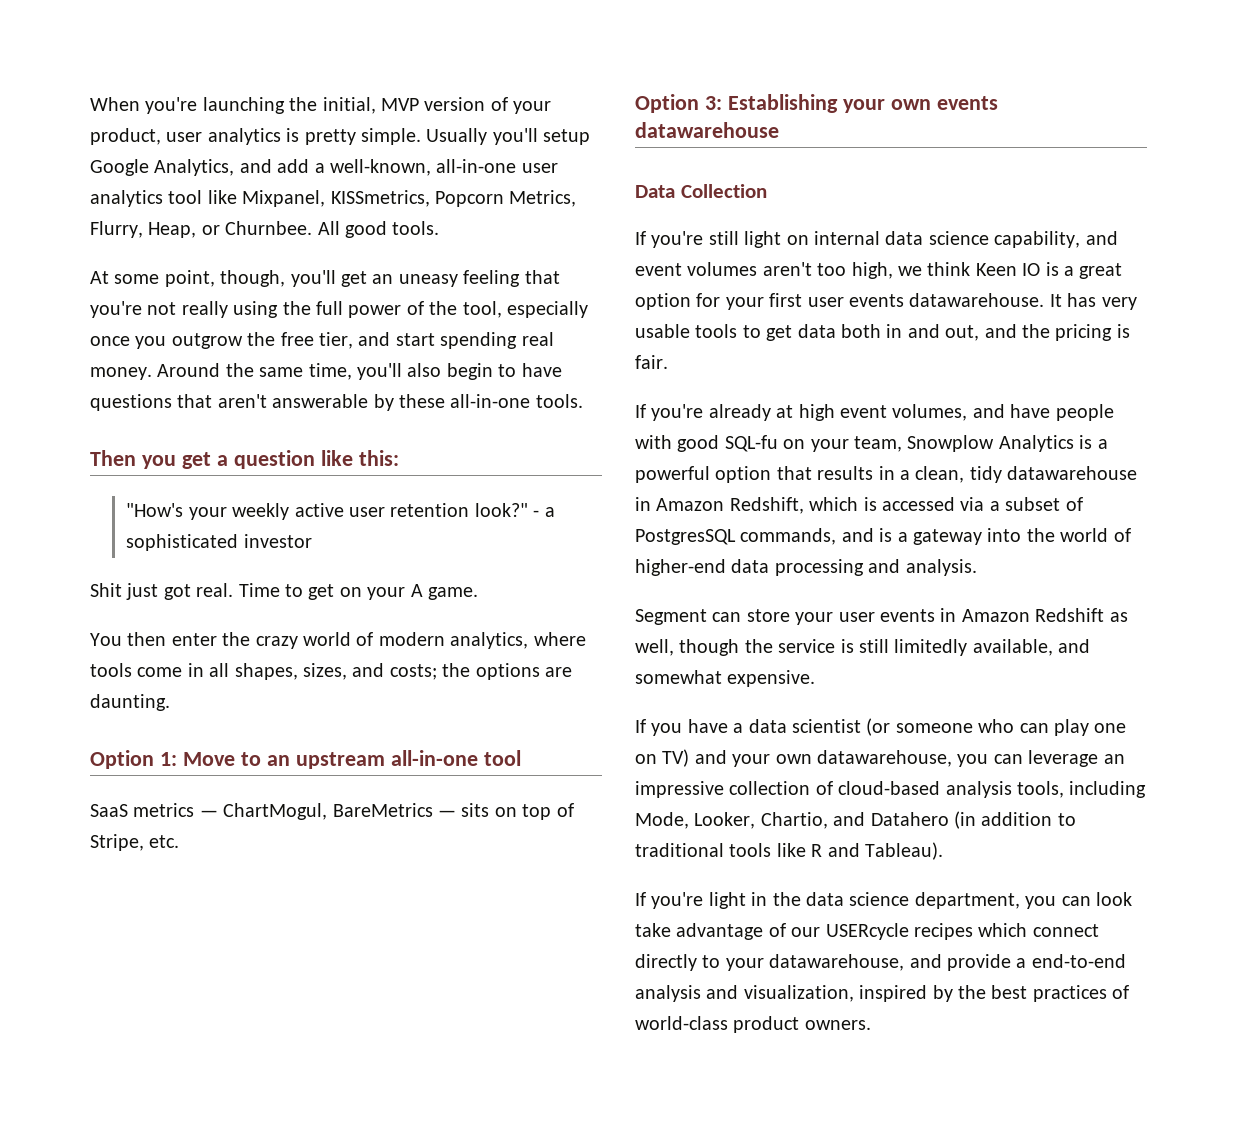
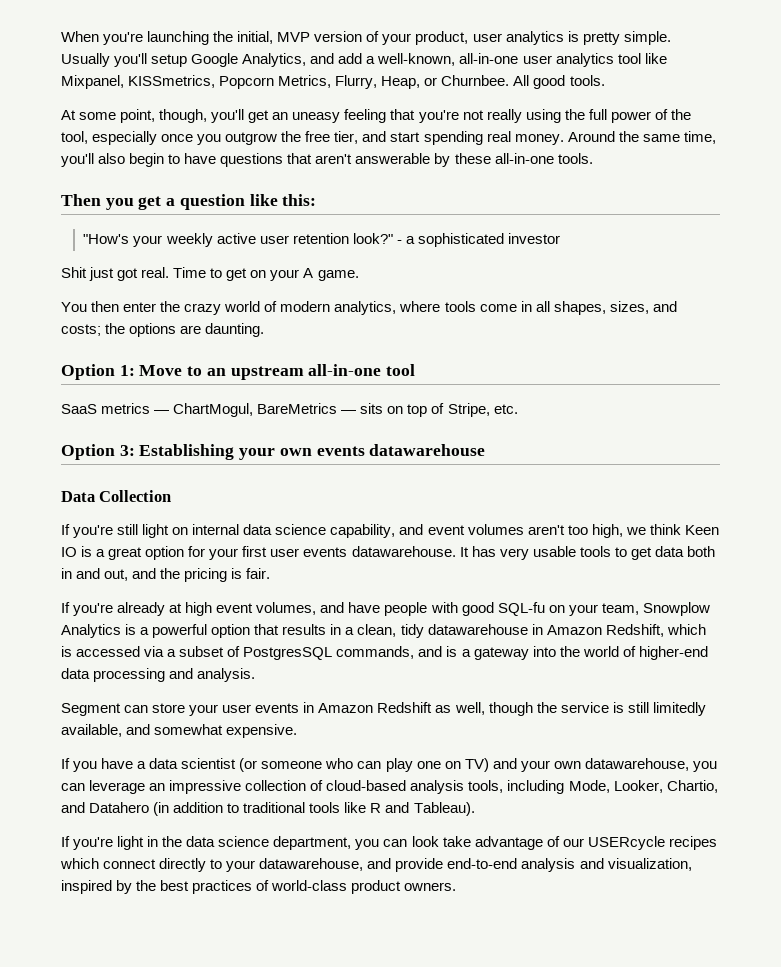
[1016,958,1027,968] a -> (444, 865) none

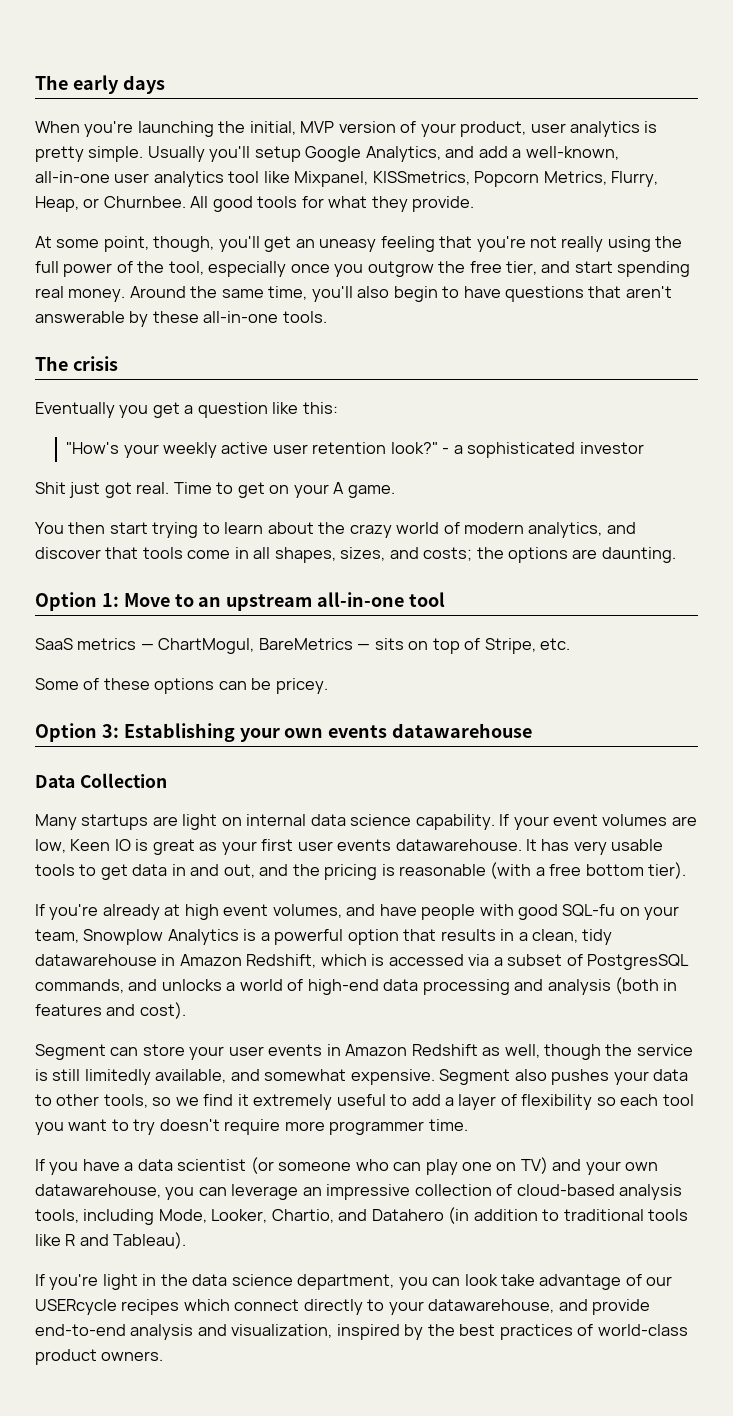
(61, 36) none -> [35,75,165,94] The early days //
[569,75,605,86] tools. -> [257,196,475,212] tools for what they provide.
[61,194,101,206] Then -> [35,356,118,371] [35,402,115,418] The crisis // Eventually
[123,302,157,312] enter -> [109,522,314,538] start trying to learn about
[399,301,441,312] where -> [606,522,636,534] [35,547,139,559] and discover that
(518, 409) none -> [35,678,328,694] // Some of these options can be pricey.
[61,524,139,538] If you're still -> [35,814,178,830] Many startups are
[330,524,719,538] [61,546,206,560] capability, and event volumes aren't too high, we think Keen IO is a great option for -> [415,814,697,830] [35,839,218,855] capability. If your event volumes are low, Keen IO is great as
[686,546,715,557] both -> (168, 870) none
[246,568,271,579] fair. -> [399,862,687,879] reasonable (with a free bottom tier).
[446,646,708,660] is a gateway into the world of higher-end -> [161,979,379,995] unlocks a world of high-end
[197,668,256,682] analysis. -> [547,977,678,995] [35,1002,186,1019] analysis (both in features and cost).
(298, 731) none -> [439,1069,689,1085] [35,1094,694,1110] [35,1119,468,1135] Segment also pushes your data to other tools, so we find it extremely useful to add a layer of flexibility so each tool you want to try doesn't require more programmer time.

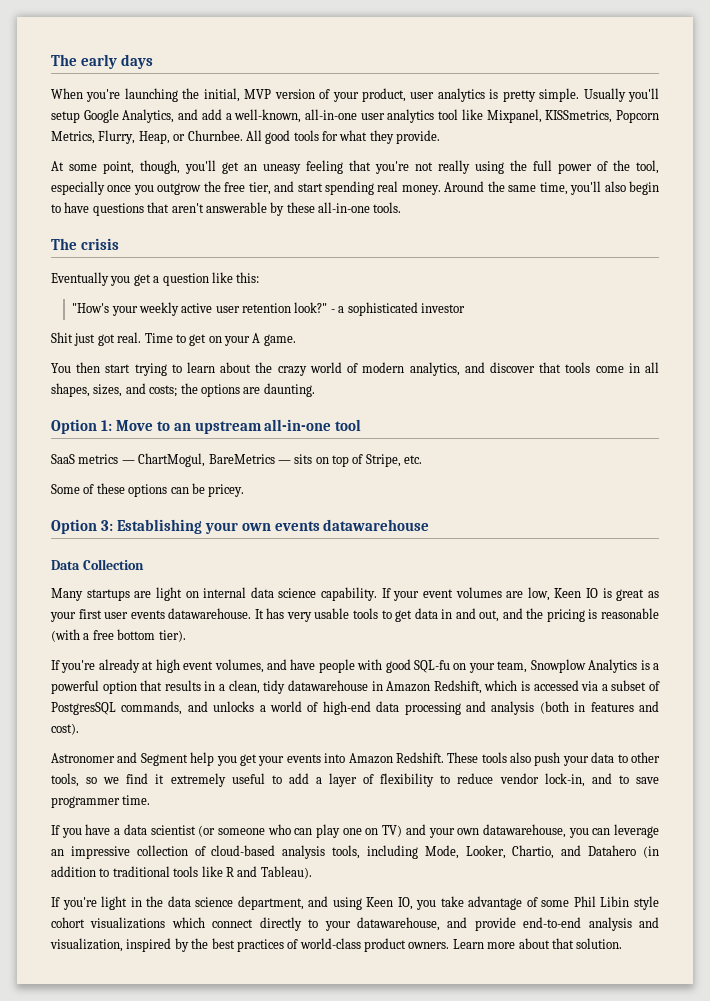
[35,1044,693,1060] [35,1069,610,1085] Segment can store your user events in Amazon Redshift as well, though the service is still limitedly available, and somewhat expensive. Segment also pushes -> [51,752,561,766] Astronomer and Segment help you get your events into Amazon Redshift. These tools also push
[596,1094,694,1106] [35,1119,325,1135] so each tool you want to try doesn't require more -> [440,773,659,787] to reduce vendor lock-in, and to save
[398,1274,673,1290] [35,1299,180,1315] you can look take advantage of our USERcycle recipes -> [308,896,659,910] [51,917,166,929] and using Keen IO, you take advantage of some Phil Libin style cohort visualizations
(164, 1356) none -> [452,938,623,949] Learn more about that solution.

